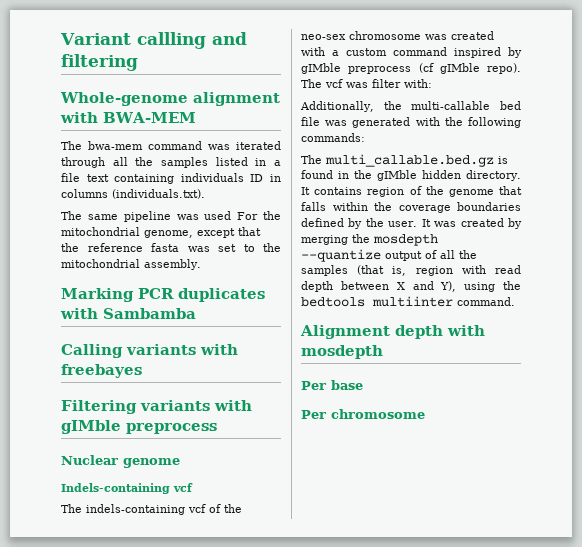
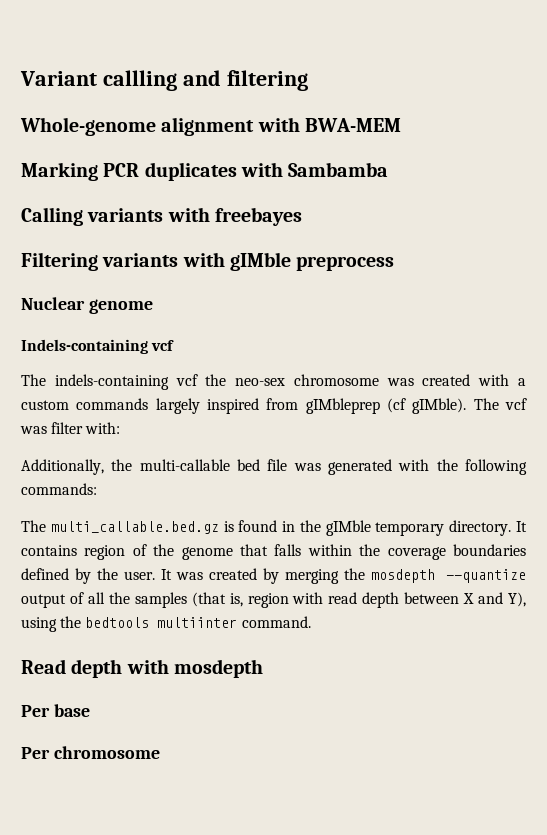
[61,141,281,150] [61,157,281,168] [61,173,281,184] [61,189,205,199] [61,211,281,222] [61,227,261,238] [61,243,281,252] [61,259,201,270] // The bwa-mem command was iterated through all the samples listed in a file text containing individuals ID in columns (individuals.txt). // The same pipeline was used For the mitochondrial genome, except that the reference fasta was set to the mitochondrial assembly. -> (401, 125) none
[209,504,221,513] of -> (198, 380) none
[393,47,522,58] [301,63,521,74] command inspired by gIMble preprocess (cf gIMble repo). -> [76,398,467,414] commands largely inspired from gIMbleprep (cf gIMble).
[422,170,462,179] hidden -> [375,522,445,536] temporary
[300,325,390,339] Alignment -> [21,659,66,674] Read

